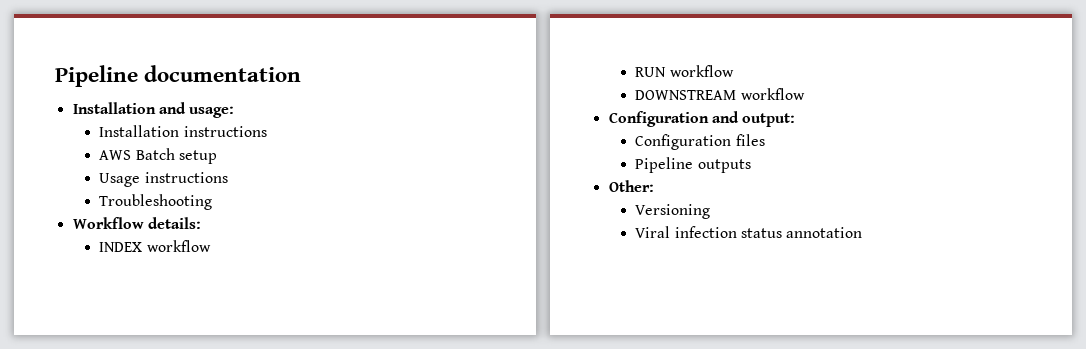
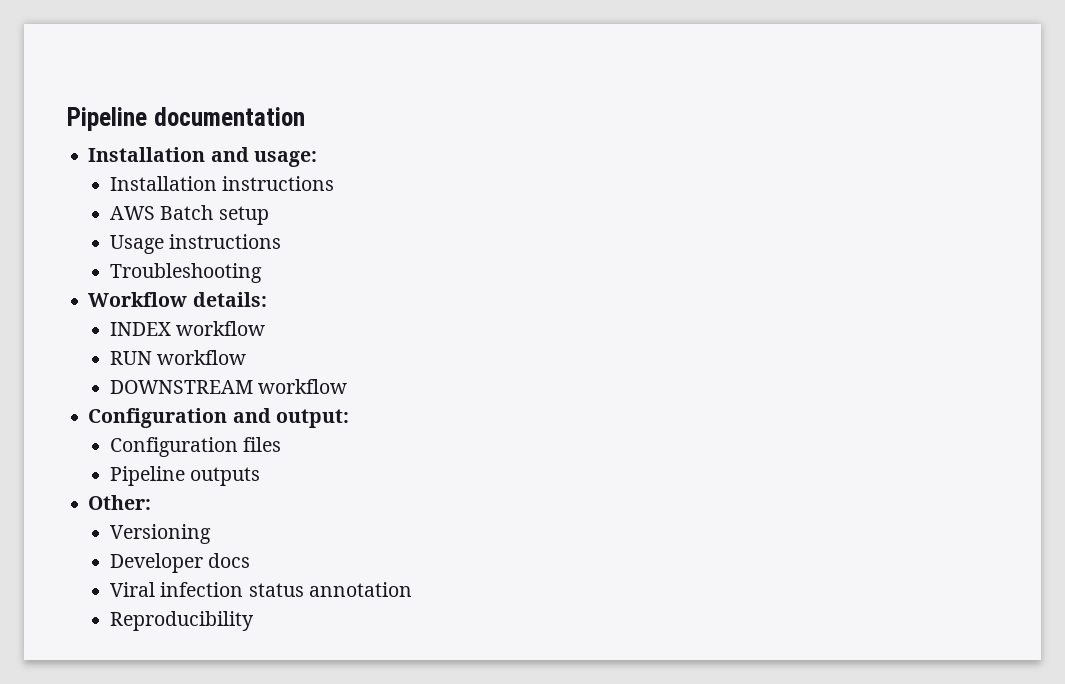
(711, 211) none -> [110,553,251,573] // Developer docs
(863, 232) none -> [110,611,255,631] // Reproducibility

